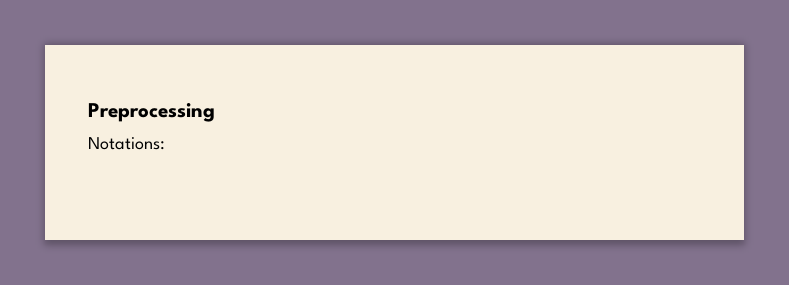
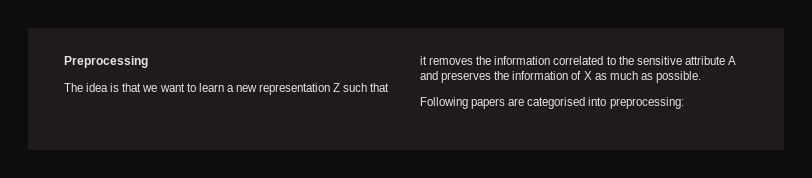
[88,137,165,150] Notations: -> [64,83,390,95] [420,56,736,65] [420,71,701,83] [420,97,684,109] The idea is that we want to learn a new representation Z such that it removes the information correlated to the sensitive attribute A and preserves the information of X as much as possible. // Following papers are categorised into preprocessing:

